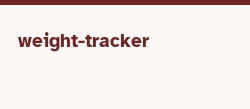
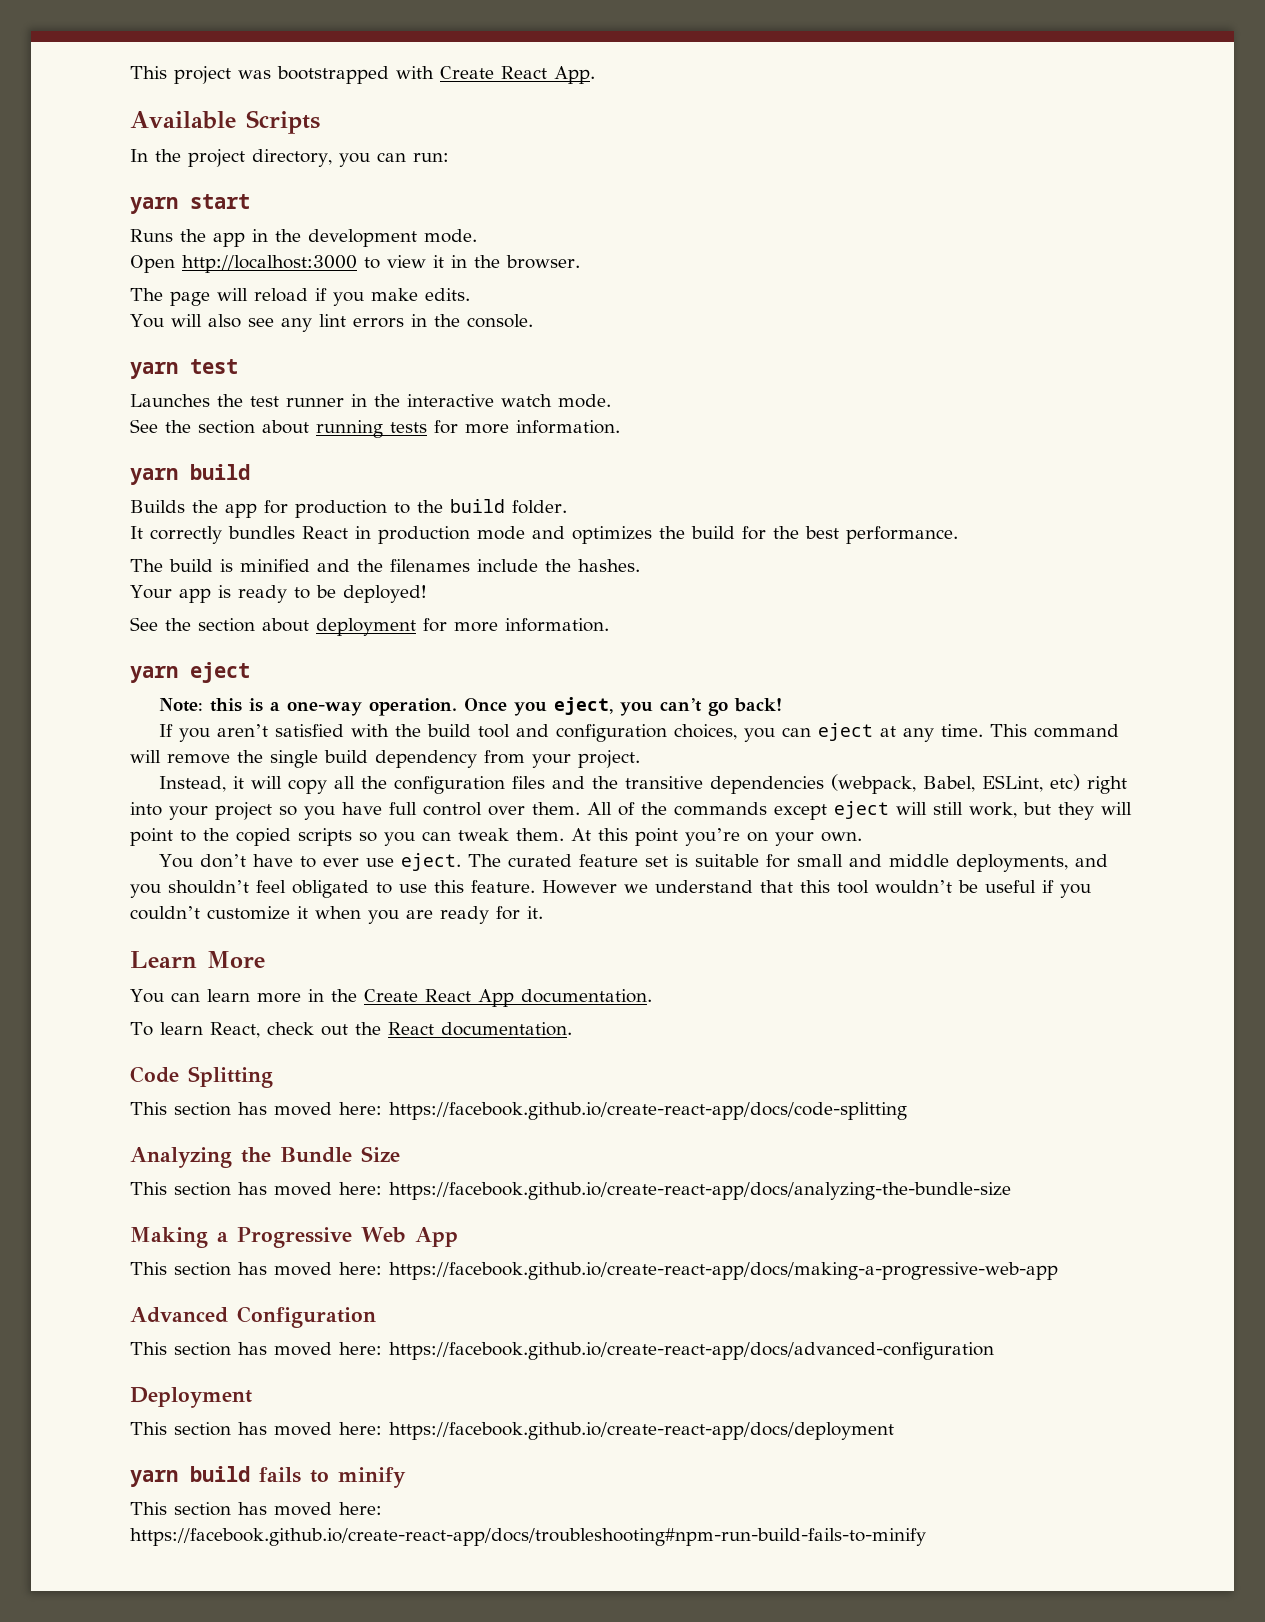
[18,32,149,52] weight-tracker -> [130,66,595,84] [130,110,320,134] [130,149,449,167] [130,194,250,214] [130,229,477,247] [130,255,580,273] [130,288,470,306] [130,314,533,332] [130,359,238,379] [130,394,611,408] [130,419,620,438] [130,464,250,485] [130,499,567,518] [130,526,958,544] [130,559,640,572] [130,585,427,603] [130,617,609,636] [130,662,250,683] [159,697,783,716] [159,723,1120,742] [130,750,640,768] [159,774,1128,794] [130,801,1132,820] [130,828,862,846] [159,853,1109,872] [130,880,1091,898] [130,906,543,924] [130,951,265,968] [130,989,652,1007] [130,1022,572,1038] [130,1066,273,1088] [130,1102,907,1120] [130,1146,400,1168] [130,1182,1011,1200] [130,1227,458,1248] [130,1262,1058,1280] [130,1306,376,1328] [130,1342,994,1360] [130,1387,252,1408] [130,1422,894,1440] [130,1466,406,1488] [130,1502,382,1516] [130,1528,926,1546] This project was bootstrapped with Create React App. // Available Scripts // In the project directory, you can run: // yarn start // Runs the app in the development mode. // Open http://localhost:3000 to view it in the browser. // The page will reload if you make edits. // You will also see any lint errors in the console. // yarn test // Launches the test runner in the interactive watch mode. // See the section about running tests for more information. // yarn build // Builds the app for production to the build folder. // It correctly bundles React in production mode and optimizes the build for the best performance. // The build is minified and the filenames include the hashes. // Your app is ready to be deployed! // See the section about deployment for more information. // yarn eject // Note: this is a one-way operation. Once you eject, you can’t go back! // If you aren’t satisfied with the build tool and configuration choices, you can eject at any time. This command will remove the single build dependency from your project. // Instead, it will copy all the configuration files and the transitive dependencies (webpack, Babel, ESLint, etc) right into your project so you have full control over them. All of the commands except eject will still work, but they will point to the copied scripts so you can tweak them. At this point you’re on your own. // You don’t have to ever use eject. The curated feature set is suitable for small and middle deployments, and you shouldn’t feel obligated to use this feature. However we understand that this tool wouldn’t be useful if you couldn’t customize it when you are ready for it. // Learn More // You can learn more in the Create React App documentation. // To learn React, check out the React documentation. // Code Splitting // This section has moved here: https://facebook.github.io/create-react-app/docs/code-splitting // Analyzing the Bundle Size // This section has moved here: https://facebook.github.io/create-react-app/docs/analyzing-the-bundle-size // Making a Progressive Web App // This section has moved here: https://facebook.github.io/create-react-app/docs/making-a-progressive-web-app // Advanced Configuration // This section has moved here: https://facebook.github.io/create-react-app/docs/advanced-configuration // Deployment // This section has moved here: https://facebook.github.io/create-react-app/docs/deployment // yarn build fails to minify // This section has moved here: https://facebook.github.io/create-react-app/docs/troubleshooting#npm-run-build-fails-to-minify

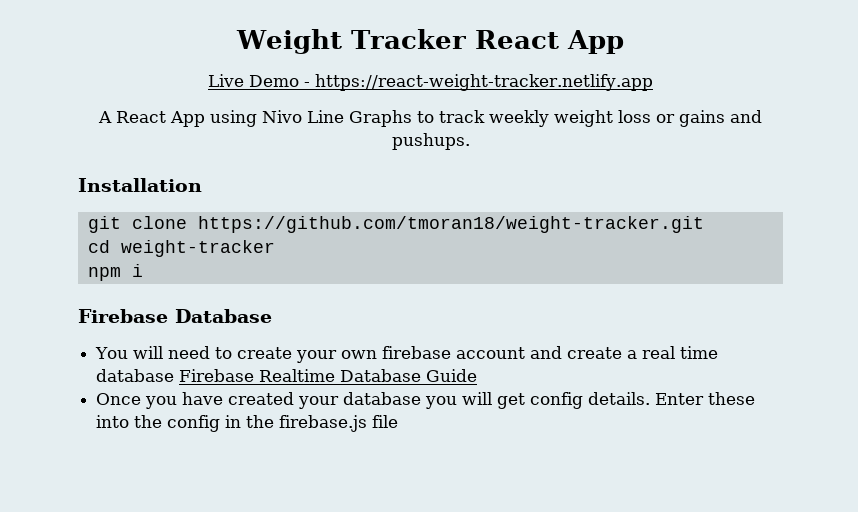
[130,66,595,84] [130,110,320,134] [130,149,449,167] [130,194,250,214] [130,229,477,247] [130,255,580,273] [130,288,470,306] [130,314,533,332] [130,359,238,379] [130,394,611,408] [130,419,620,438] [130,464,250,485] [130,499,567,518] [130,526,958,544] [130,559,640,572] [130,585,427,603] [130,617,609,636] [130,662,250,683] [159,697,783,716] [159,723,1120,742] [130,750,640,768] [159,774,1128,794] [130,801,1132,820] [130,828,862,846] [159,853,1109,872] [130,880,1091,898] [130,906,543,924] [130,951,265,968] [130,989,652,1007] [130,1022,572,1038] [130,1066,273,1088] [130,1102,907,1120] [130,1146,400,1168] [130,1182,1011,1200] [130,1227,458,1248] [130,1262,1058,1280] [130,1306,376,1328] [130,1342,994,1360] [130,1387,252,1408] [130,1422,894,1440] [130,1466,406,1488] [130,1502,382,1516] [130,1528,926,1546] This project was bootstrapped with Create React App. // Available Scripts // In the project directory, you can run: // yarn start // Runs the app in the development mode. // Open http://localhost:3000 to view it in the browser. // The page will reload if you make edits. // You will also see any lint errors in the console. // yarn test // Launches the test runner in the interactive watch mode. // See the section about running tests for more information. // yarn build // Builds the app for production to the build folder. // It correctly bundles React in production mode and optimizes the build for the best performance. // The build is minified and the filenames include the hashes. // Your app is ready to be deployed! // See the section about deployment for more information. // yarn eject // Note: this is a one-way operation. Once you eject, you can’t go back! // If you aren’t satisfied with the build tool and configuration choices, you can eject at any time. This command will remove the single build dependency from your project. // Instead, it will copy all the configuration files and the transitive dependencies (webpack, Babel, ESLint, etc) right into your project so you have full control over them. All of the commands except eject will still work, but they will point to the copied scripts so you can tweak them. At this point you’re on your own. // You don’t have to ever use eject. The curated feature set is suitable for small and middle deployments, and you shouldn’t feel obligated to use this feature. However we understand that this tool wouldn’t be useful if you couldn’t customize it when you are ready for it. // Learn More // You can learn more in the Create React App documentation. // To learn React, check out the React documentation. // Code Splitting // This section has moved here: https://facebook.github.io/create-react-app/docs/code-splitting // Analyzing the Bundle Size // This section has moved here: https://facebook.github.io/create-react-app/docs/analyzing-the-bundle-size // Making a Progressive Web App // This section has moved here: https://facebook.github.io/create-react-app/docs/making-a-progressive-web-app // Advanced Configuration // This section has moved here: https://facebook.github.io/create-react-app/docs/advanced-configuration // Deployment // This section has moved here: https://facebook.github.io/create-react-app/docs/deployment // yarn build fails to minify // This section has moved here: https://facebook.github.io/create-react-app/docs/troubleshooting#npm-run-build-fails-to-minify -> [236,29,624,54] [208,74,654,91] [98,110,762,127] [391,133,470,150] [78,178,202,192] [87,216,704,233] [87,240,275,257] [87,264,143,281] [78,309,272,323] [95,346,719,363] [96,369,478,382] [96,392,756,409] [96,415,399,432] Weight Tracker React App // Live Demo - https://react-weight-tracker.netlify.app // A React App using Nivo Line Graphs to track weekly weight loss or gains and pushups. // Installation // git clone https://github.com/tmoran18/weight-tracker.git // cd weight-tracker // npm i // Firebase Database // You will need to create your own firebase account and create a real time database Firebase Realtime Database Guide // Once you have created your database you will get config details. Enter these into the config in the firebase.js file

